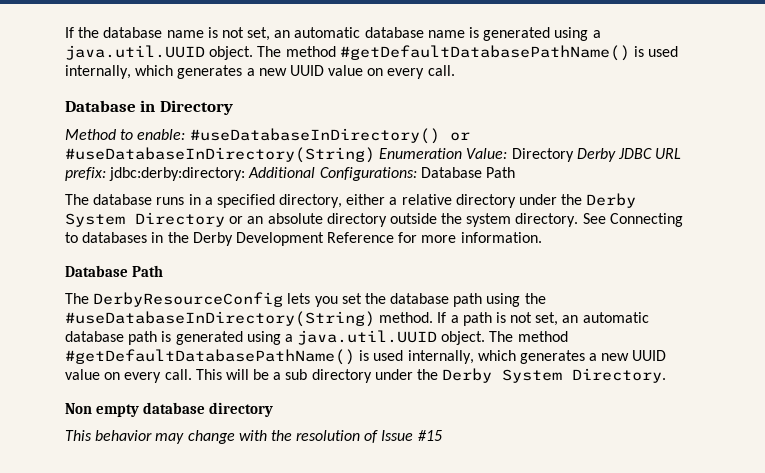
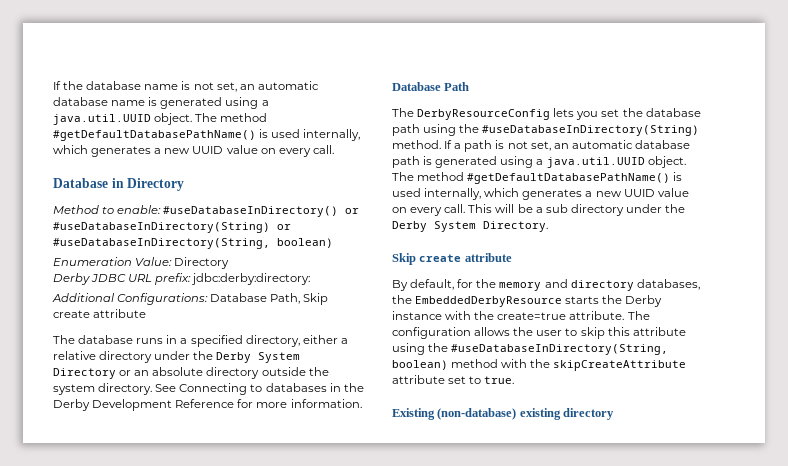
(375, 155) none -> [277,224,291,230] [53,238,333,249] or #useDatabaseInDirectory(String, boolean) //
(574, 155) none -> (230, 263) //
(246, 174) none -> (311, 279) //
[485,167,515,178] Path -> [270,293,329,305] [53,309,147,318] Path, Skip create attribute
[65,402,274,417] [65,430,442,444] Non empty database directory // This behavior may change with the resolution of Issue #15 -> [392,253,512,265] [392,279,700,291] [392,295,663,307] [392,311,650,320] [392,327,686,339] [392,343,669,355] [392,359,687,371] [392,375,515,384] [392,408,615,420] Skip create attribute // By default, for the memory and directory databases, the EmbeddedDerbyResource starts the Derby instance with the create=true attribute. The configuration allows the user to skip this attribute using the #useDatabaseInDirectory(String, boolean) method with the skipCreateAttribute attribute set to true. // Existing (non-database) existing directory

